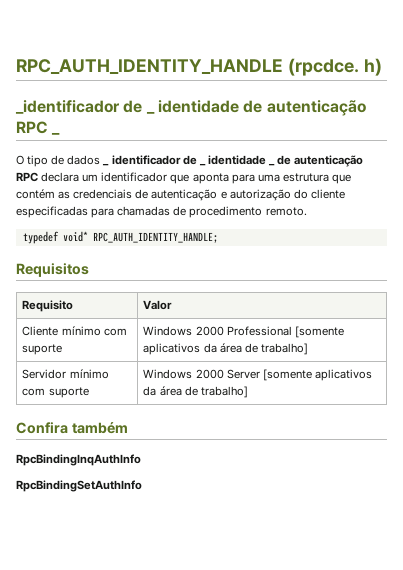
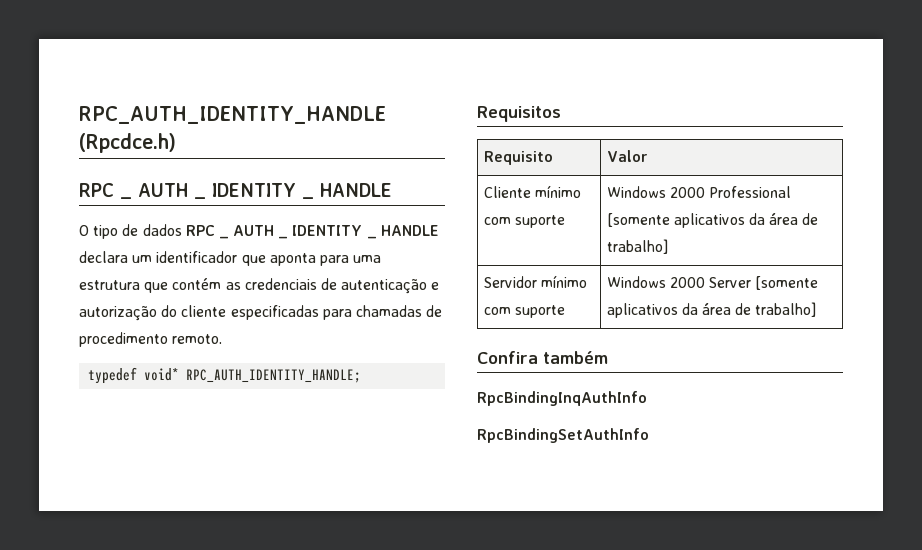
[287,58,382,76] [15,100,366,116] [16,121,61,135] [16,155,364,167] [16,172,38,182] (rpcdce. h) // _identificador de _ identidade de autenticação RPC _ // O tipo de dados _ identificador de _ identidade _ de autenticação RPC -> [79,133,176,153] [79,183,114,197] [120,197,132,199] [138,183,188,197] [194,197,206,199] [212,183,296,197] [302,197,314,199] [320,183,392,197] [79,224,215,239] [218,236,229,239] [233,225,275,236] [278,236,289,239] [292,225,363,236] [366,236,377,239] [380,225,439,236] (Rpcdce.h) // RPC _ AUTH _ IDENTITY _ HANDLE // O tipo de dados RPC _ AUTH _ IDENTITY _ HANDLE

